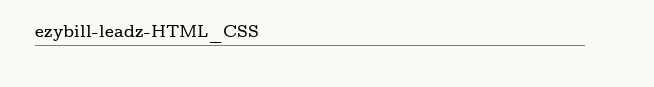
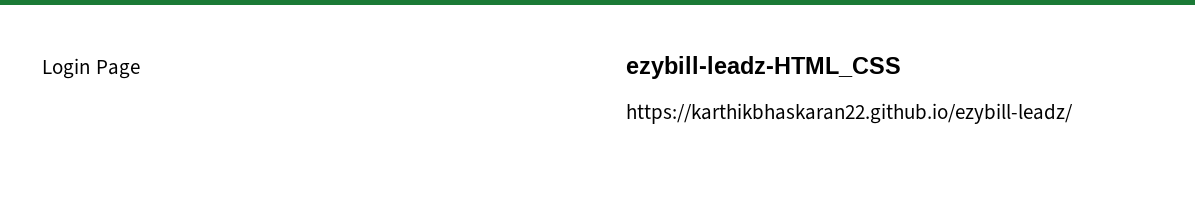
(35, 34) none -> [42,58,140,79] Login Page //
(259, 34) none -> [626,103,1073,124] // https://karthikbhaskaran22.github.io/ezybill-leadz/

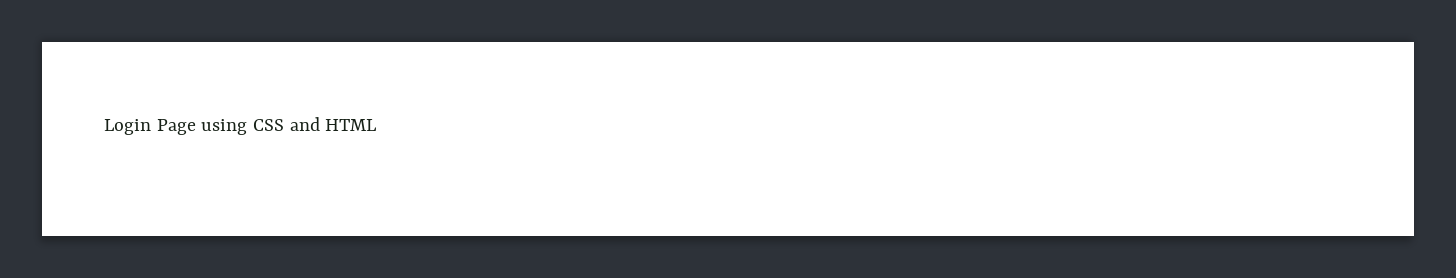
[626,56,901,79] [626,103,1073,124] // ezybill-leadz-HTML_CSS // https://karthikbhaskaran22.github.io/ezybill-leadz/ -> [201,117,377,135] using CSS and HTML

